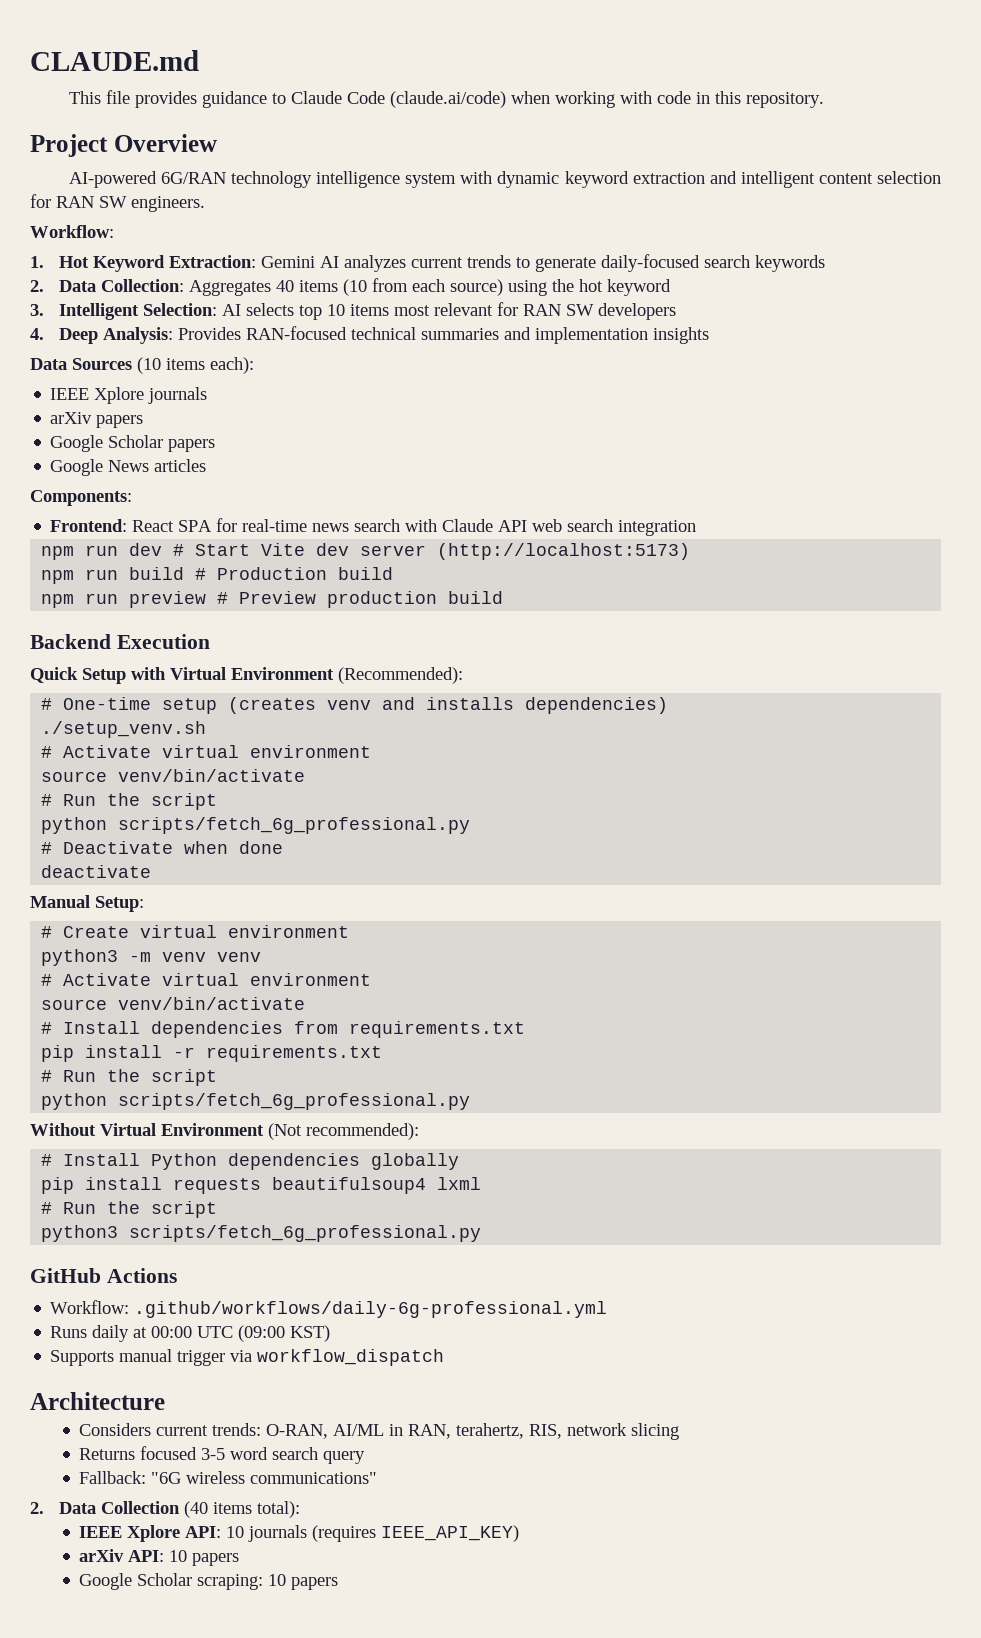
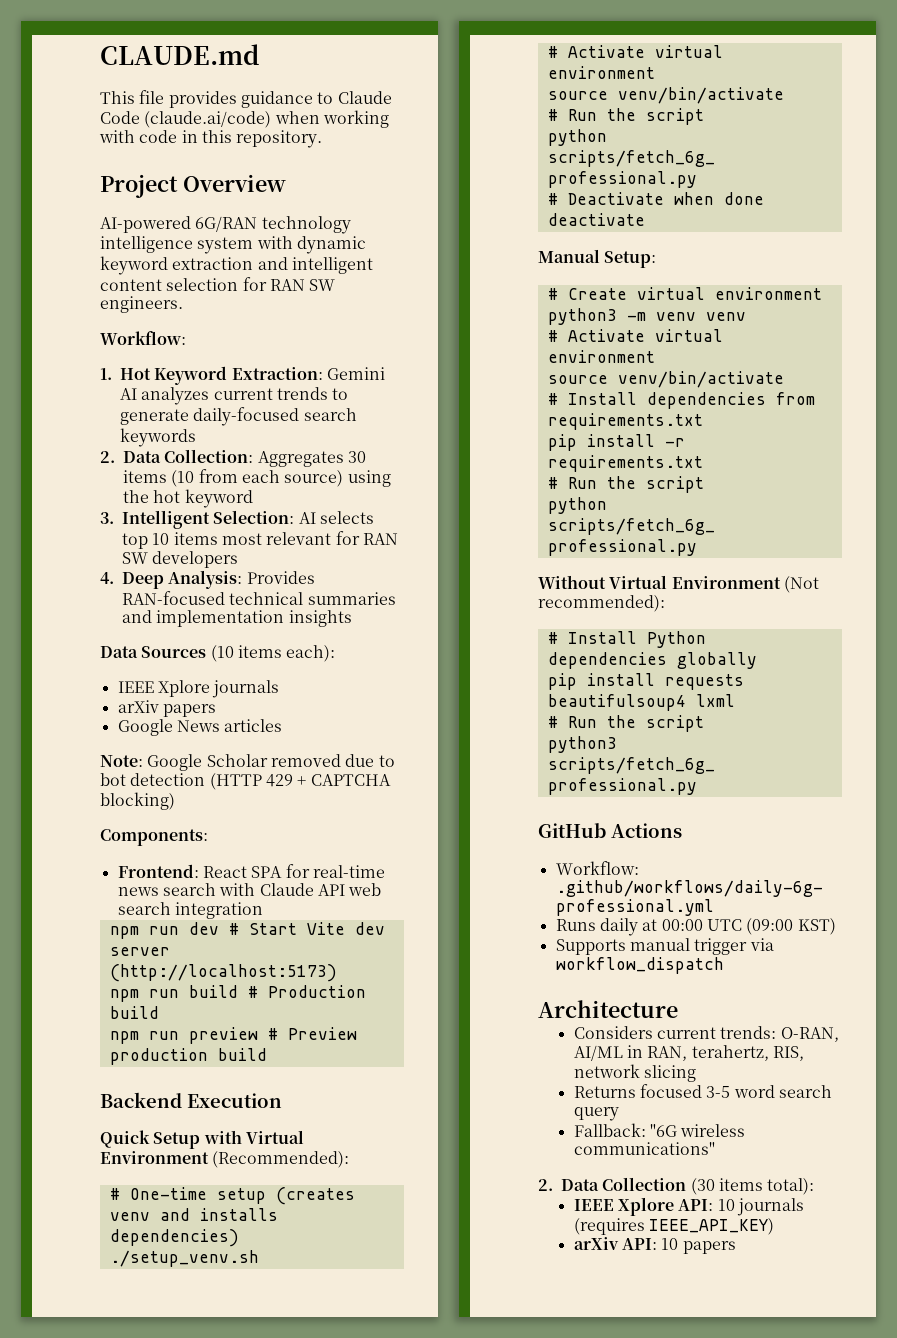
[276,280,295,292] 40 -> [347,451,366,463] 30
[50,435,216,452] // Google Scholar papers -> (216, 710) none
(207, 465) none -> [100,754,395,771] [100,773,391,790] [100,792,175,810] // Note: Google Scholar removed due to bot detection (HTTP 429 + CAPTCHA blocking)
[184,1501,209,1518] (40 -> [690,1178,715,1195] (30
[79,1573,339,1590] // Google Scholar scraping: 10 papers -> (736, 1247) none

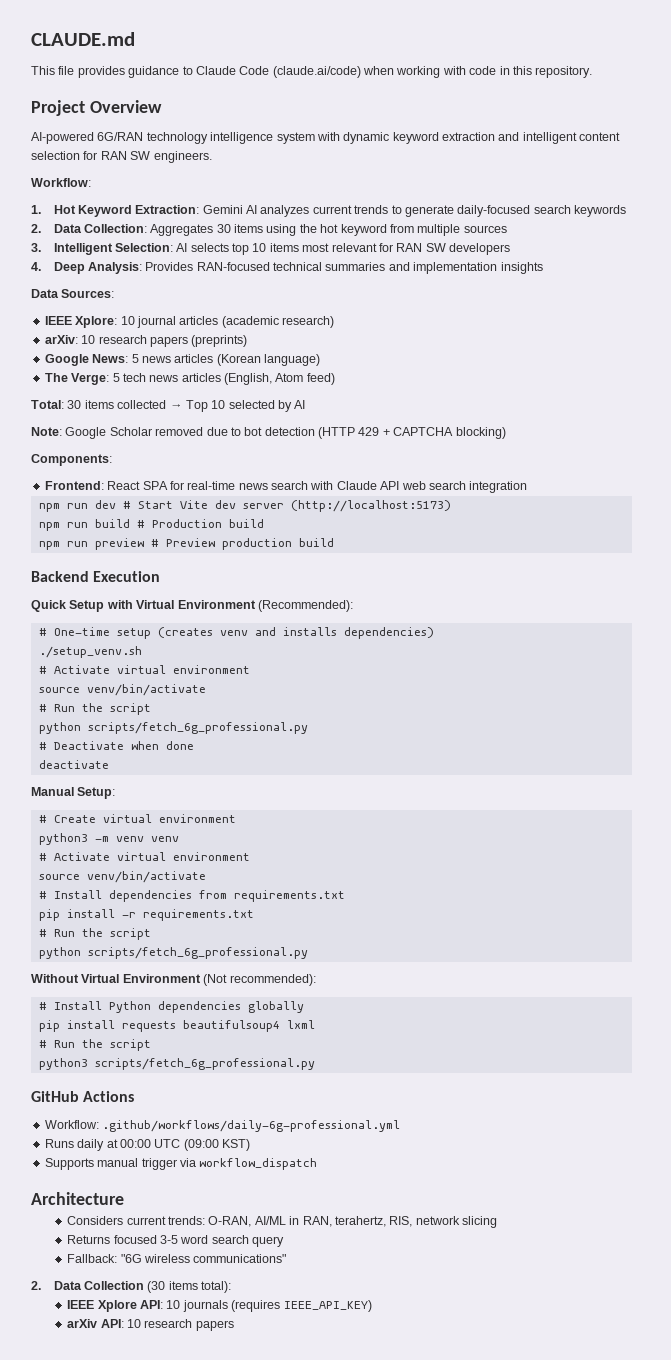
[171,469,344,487] (10 from each source) -> (264, 228) none
(253, 498) none -> [389,224,507,236] from multiple sources
[141,645,336,662] [117,680,280,698] [117,700,216,717] [117,719,283,736] Sources (10 items each): // IEEE Xplore journals // arXiv papers // Google News articles -> [61,289,115,298] [44,316,334,328] [44,335,248,347] [44,354,320,366] [44,373,335,385] [31,400,306,412] Sources: // IEEE Xplore: 10 journal articles (academic research) // arXiv: 10 research papers (preprints) // Google News: 5 news articles (Korean language) // The Verge: 5 tech news articles (English, Atom feed) // Total: 30 items collected → Top 10 selected by AI
(679, 1244) none -> [144,1319,193,1328] research

